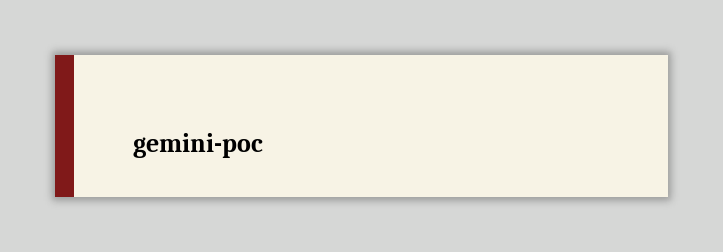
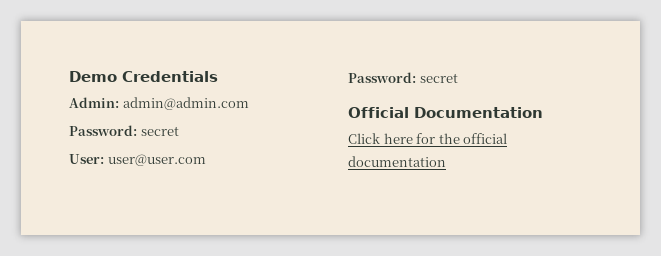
[133,133,263,158] gemini-poc -> [69,71,218,82] [69,97,249,110] [69,125,179,136] [69,154,206,166] [348,72,458,83] [348,107,543,118] [348,133,508,144] [348,156,446,167] Demo Credentials // Admin: admin@admin.com // Password: secret // User: user@user.com // Password: secret // Official Documentation // Click here for the official documentation

